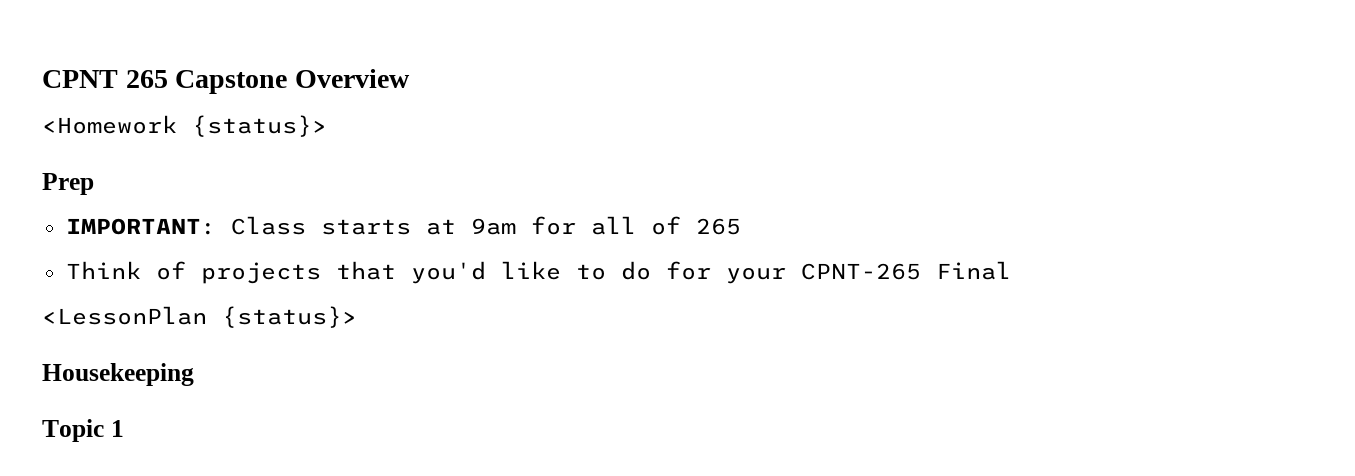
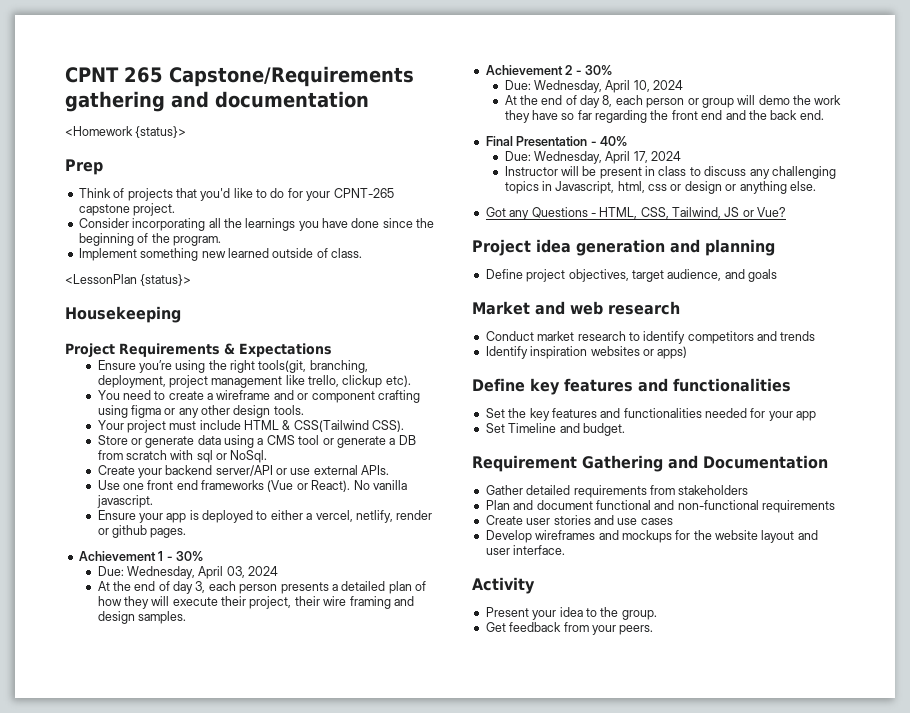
[175,69,410,94] Capstone Overview -> [169,66,414,87] [65,91,369,112] Capstone/Requirements gathering and documentation
[65,216,741,235] // IMPORTANT: Class starts at 9am for all of 265 -> (103, 167) none
[935,261,1011,280] [42,306,357,328] [42,363,194,386] [42,419,124,442] Final // <LessonPlan {status}> // Housekeeping // Topic 1 -> [78,203,176,216] [78,218,435,231] [78,233,221,246] [78,248,362,261] [65,274,192,286] [65,306,181,323] [65,343,332,358] [97,360,368,373] [97,375,411,388] [97,390,420,403] [97,405,304,418] [97,420,405,433] [97,435,416,448] [97,450,268,463] [97,465,390,478] [97,480,407,492] [96,495,153,508] [97,510,433,523] [97,525,187,538] [78,551,203,561] [97,566,279,579] [97,581,427,594] [97,596,414,609] [97,611,186,624] [485,65,612,75] [504,80,684,93] [504,95,842,108] [504,110,824,123] [485,136,627,147] [504,151,682,164] [504,166,836,179] [504,181,816,194] [485,207,787,220] [472,239,775,256] [485,269,777,282] [472,301,680,315] [485,331,816,344] [485,346,688,359] [472,378,791,395] [485,408,817,421] [485,423,625,436] [472,455,828,472] [485,485,749,498] [485,500,835,513] [485,515,673,525] [485,530,818,543] [485,545,566,555] [472,577,535,594] [485,607,657,620] [485,622,654,635] capstone project. // Consider incorporating all the learnings you have done since the beginning of the program. // Implement something new learned outside of class. // <LessonPlan {status}> // Housekeeping // Project Requirements & Expectations // Ensure you’re using the right tools(git, branching, deployment, project management like trello, clickup etc). // You need to create a wireframe and or component crafting using figma or any other design tools. // Your project must include HTML & CSS(Tailwind CSS). // Store or generate data using a CMS tool or generate a DB from scratch with sql or NoSql. // Create your backend server/API or use external APIs. // Use one front end frameworks (Vue or React). No vanilla javascript. // Ensure your app is deployed to either a vercel, netlify, render or github pages. // Achievement 1 - 30% // Due: Wednesday, April 03, 2024 // At the end of day 3, each person presents a detailed plan of how they will execute their project, their wire framing and design samples. // Achievement 2 - 30% // Due: Wednesday, April 10, 2024 // At the end of day 8, each person or group will demo the work they have so far regarding the front end and the back end. // Final Presentation - 40% // Due: Wednesday, April 17, 2024 // Instructor will be present in class to discuss any challenging topics in Javascript, html, css or design or anything else. // Got any Questions - HTML, CSS, Tailwind, JS or Vue? // Project idea generation and planning // Define project objectives, target audience, and goals // Market and web research // Conduct market research to identify competitors and trends // Identify inspiration websites or apps) // Define key features and functionalities // Set the key features and functionalities needed for your app // Set Timeline and budget. // Requirement Gathering and Documentation // Gather detailed requirements from stakeholders // Plan and document functional and non-functional requirements // Create user stories and use cases // Develop wireframes and mockups for the website layout and user interface. // Activity // Present your idea to the group. // Get feedback from your peers.

